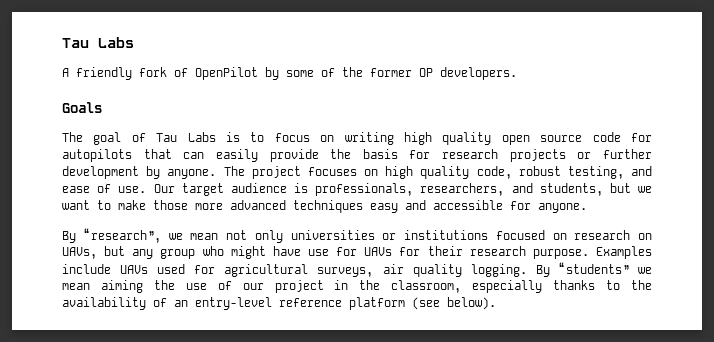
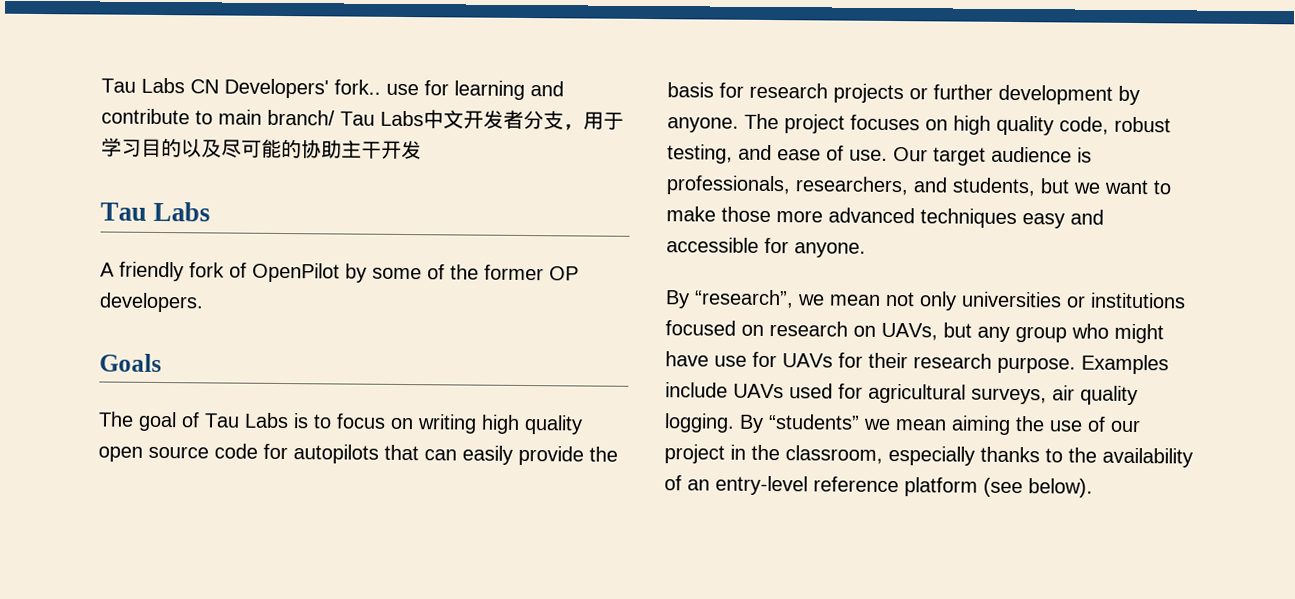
[62,37,134,48] Tau Labs -> [101,77,564,100] [101,108,624,131] [101,137,422,160] [100,201,211,222] Tau Labs CN Developers' fork.. use for learning and contribute to main branch/ Tau Labs中文开发者分支，用于学习目的以及尽可能的协助主干开发 // Tau Labs

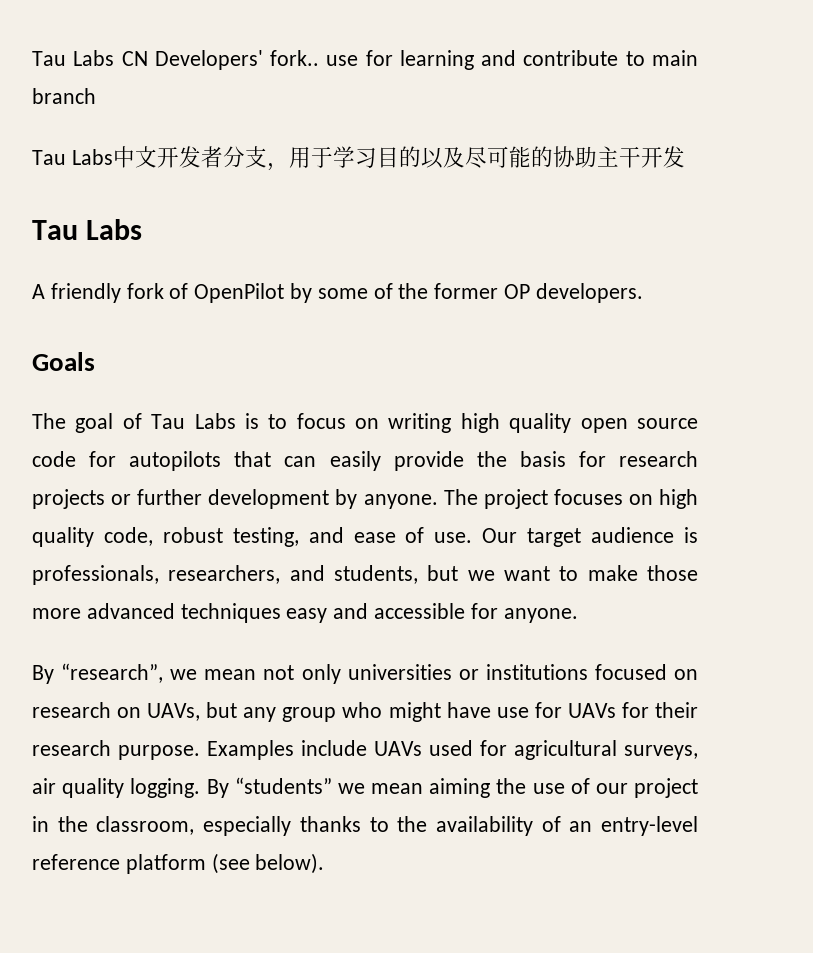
[267,109,335,126] branch/ -> [32,88,96,104] branch //

